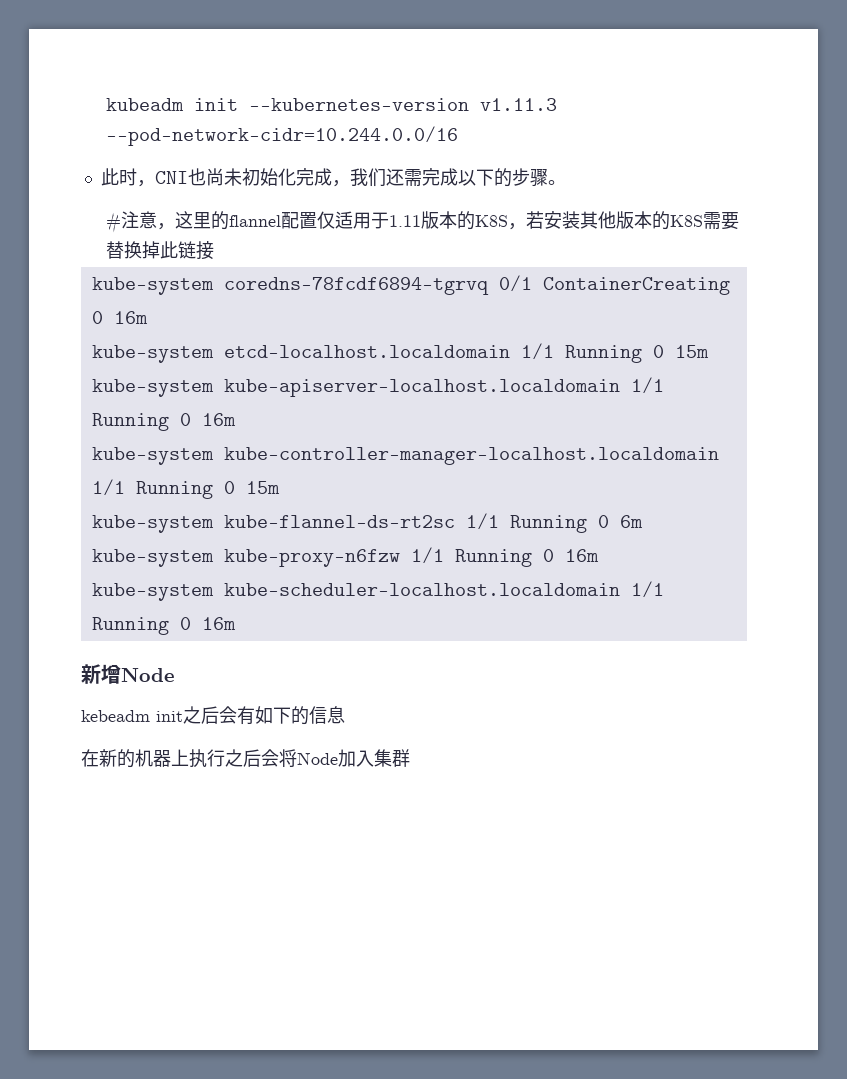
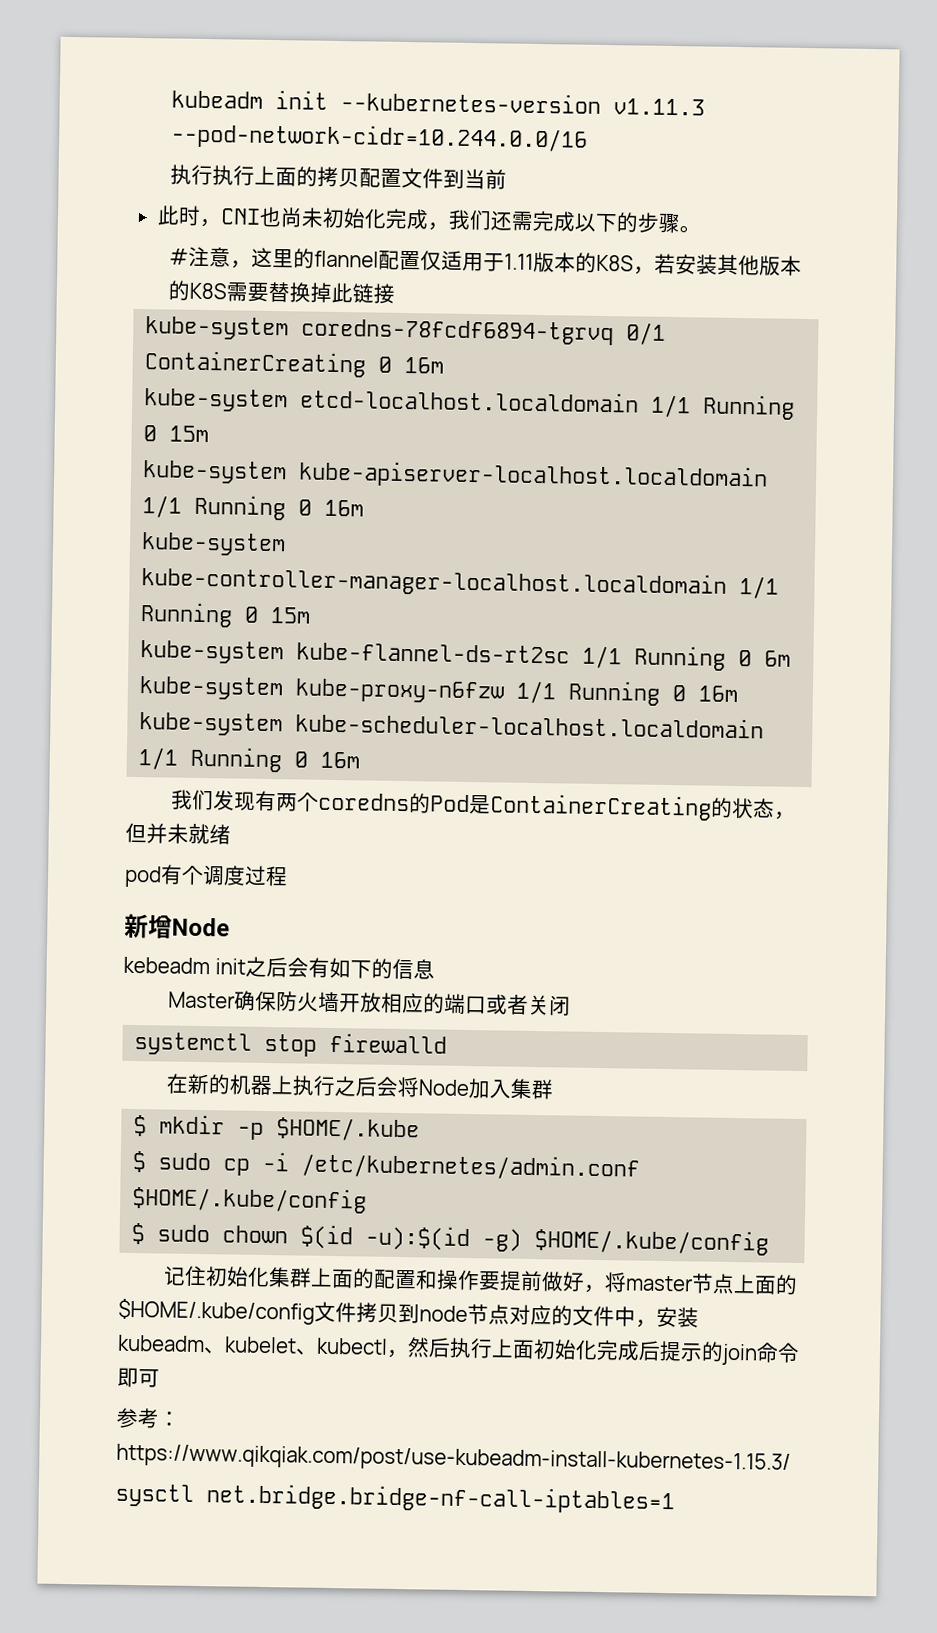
(459, 136) none -> [170,164,508,190] // 执行执行上面的拷贝配置文件到当前
(236, 623) none -> [171,789,797,821] [125,822,231,845] [124,864,288,888] // 我们发现有两个coredns的Pod是ContainerCreating的状态，但并未就绪 // pod有个调度过程
(345, 715) none -> [168,990,572,1017] [134,1032,448,1057] // Master确保防火墙开放相应的端口或者关闭 // systemctl stop firewalld
(410, 758) none -> [133,1114,421,1142] [132,1151,641,1181] [132,1185,368,1214] [131,1222,770,1256] [163,1265,799,1295] [118,1298,699,1328] [117,1334,800,1366] [117,1367,160,1388] [116,1407,181,1429] [116,1443,791,1475] [115,1483,675,1515] // $ mkdir -p $HOME/.kube // $ sudo cp -i /etc/kubernetes/admin.conf $HOME/.kube/config // $ sudo chown $(id -u):$(id -g) $HOME/.kube/config // 记住初始化集群上面的配置和操作要提前做好，将master节点上面的$HOME/.kube/config文件拷贝到node节点对应的文件中，安装kubeadm、kubelet、kubectl，然后执行上面初始化完成后提示的join命令即可 // 参考：https://www.qikqiak.com/post/use-kubeadm-install-kubernetes-1.15.3/ // sysctl net.bridge.bridge-nf-call-iptables=1

